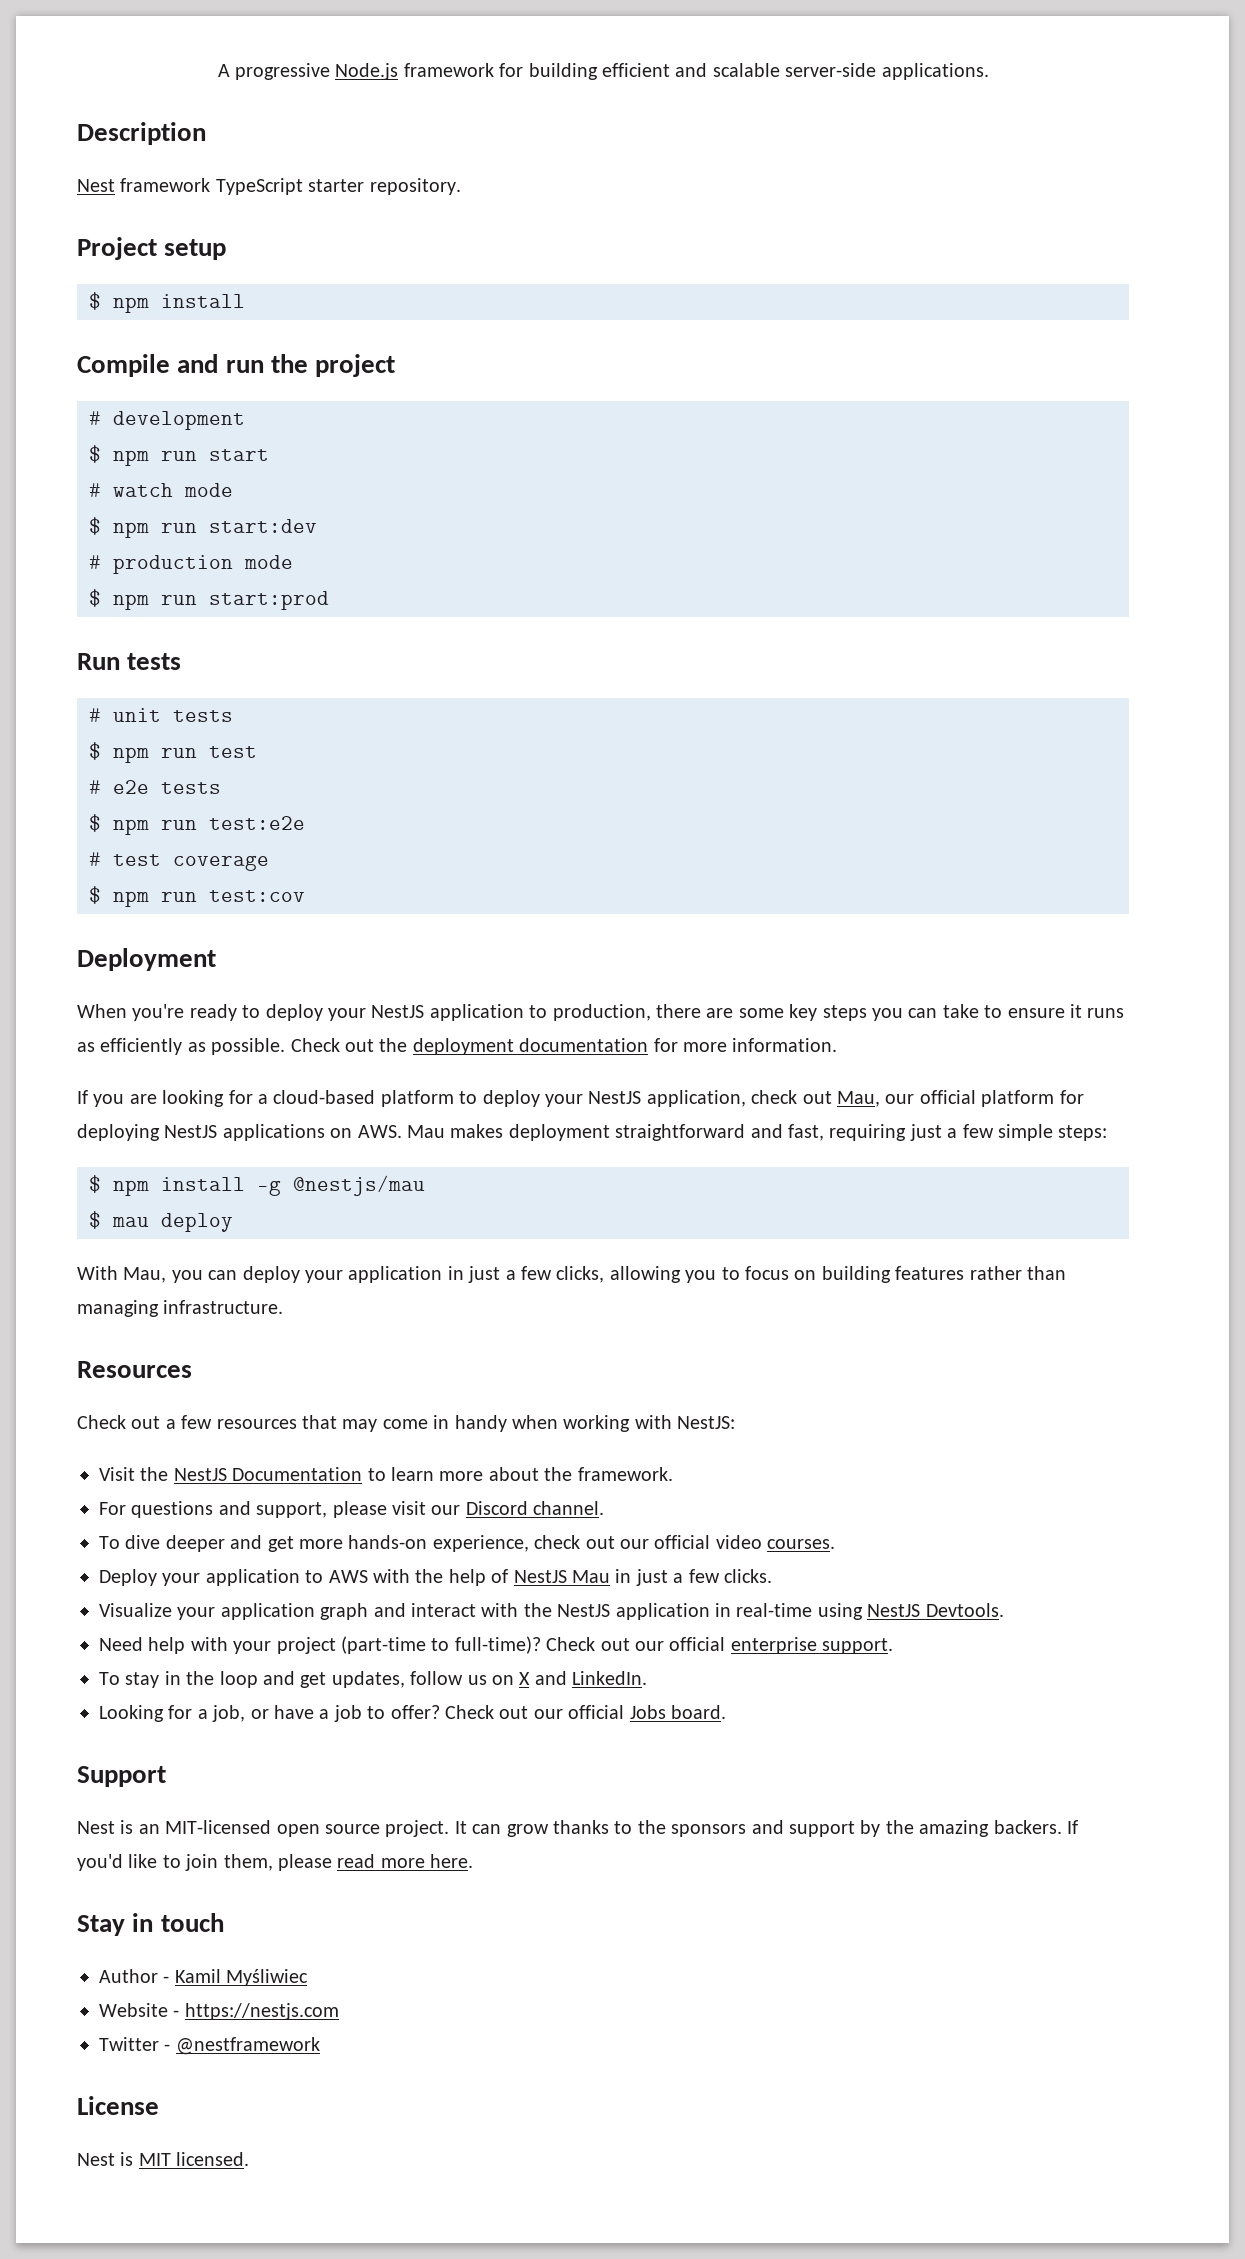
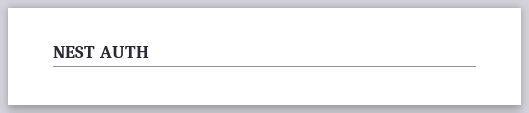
[217,63,989,80] [77,122,206,145] [77,178,461,195] [77,237,227,260] [89,292,245,313] [77,354,396,377] [89,411,245,430] [89,445,269,466] [89,483,233,497] [89,517,317,538] [89,555,293,574] [89,589,329,610] [77,653,182,670] [89,708,233,722] [89,742,257,763] [89,780,221,794] [89,814,305,835] [89,852,269,871] [89,886,305,907] [77,948,216,971] [77,1004,1125,1021] [77,1038,838,1055] [77,1090,1084,1107] [77,1124,1108,1141] [89,1175,425,1196] [89,1211,233,1232] [77,1266,1066,1283] [77,1300,284,1317] [77,1361,192,1378] [77,1415,736,1432] [99,1467,673,1481] [99,1501,605,1518] [99,1535,836,1552] [99,1569,772,1586] [99,1603,1004,1620] [99,1636,894,1654] [99,1671,648,1688] [99,1705,726,1722] [77,1766,166,1787] [77,1820,1078,1837] [77,1854,474,1871] [77,1913,224,1936] [99,1969,309,1986] [99,2003,339,2020] [99,2037,320,2055] [77,2096,159,2115] [77,2152,250,2166] A progressive Node.js framework for building efficient and scalable server-side applications. // Description // Nest framework TypeScript starter repository. // Project setup // $ npm install // Compile and run the project // # development // $ npm run start // # watch mode // $ npm run start:dev // # production mode // $ npm run start:prod // Run tests // # unit tests // $ npm run test // # e2e tests // $ npm run test:e2e // # test coverage // $ npm run test:cov // Deployment // When you're ready to deploy your NestJS application to production, there are some key steps you can take to ensure it runs as efficiently as possible. Check out the deployment documentation for more information. // If you are looking for a cloud-based platform to deploy your NestJS application, check out Mau, our official platform for deploying NestJS applications on AWS. Mau makes deployment straightforward and fast, requiring just a few simple steps: // $ npm install -g @nestjs/mau // $ mau deploy // With Mau, you can deploy your application in just a few clicks, allowing you to focus on building features rather than managing infrastructure. // Resources // Check out a few resources that may come in handy when working with NestJS: // Visit the NestJS Documentation to learn more about the framework. // For questions and support, please visit our Discord channel. // To dive deeper and get more hands-on experience, check out our official video courses. // Deploy your application to AWS with the help of NestJS Mau in just a few clicks. // Visualize your application graph and interact with the NestJS application in real-time using NestJS Devtools. // Need help with your project (part-time to full-time)? Check out our official enterprise support. // To stay in the loop and get updates, follow us on X and LinkedIn. // Looking for a job, or have a job to offer? Check out our official Jobs board. // Support // Nest is an MIT-licensed open source project. It can grow thanks to the sponsors and support by the amazing backers. If you'd like to join them, please read more here. // Stay in touch // Author - Kamil Myśliwiec // Website - https://nestjs.com // Twitter - @nestframework // License // Nest is MIT licensed. -> [53,46,149,58] NEST AUTH

